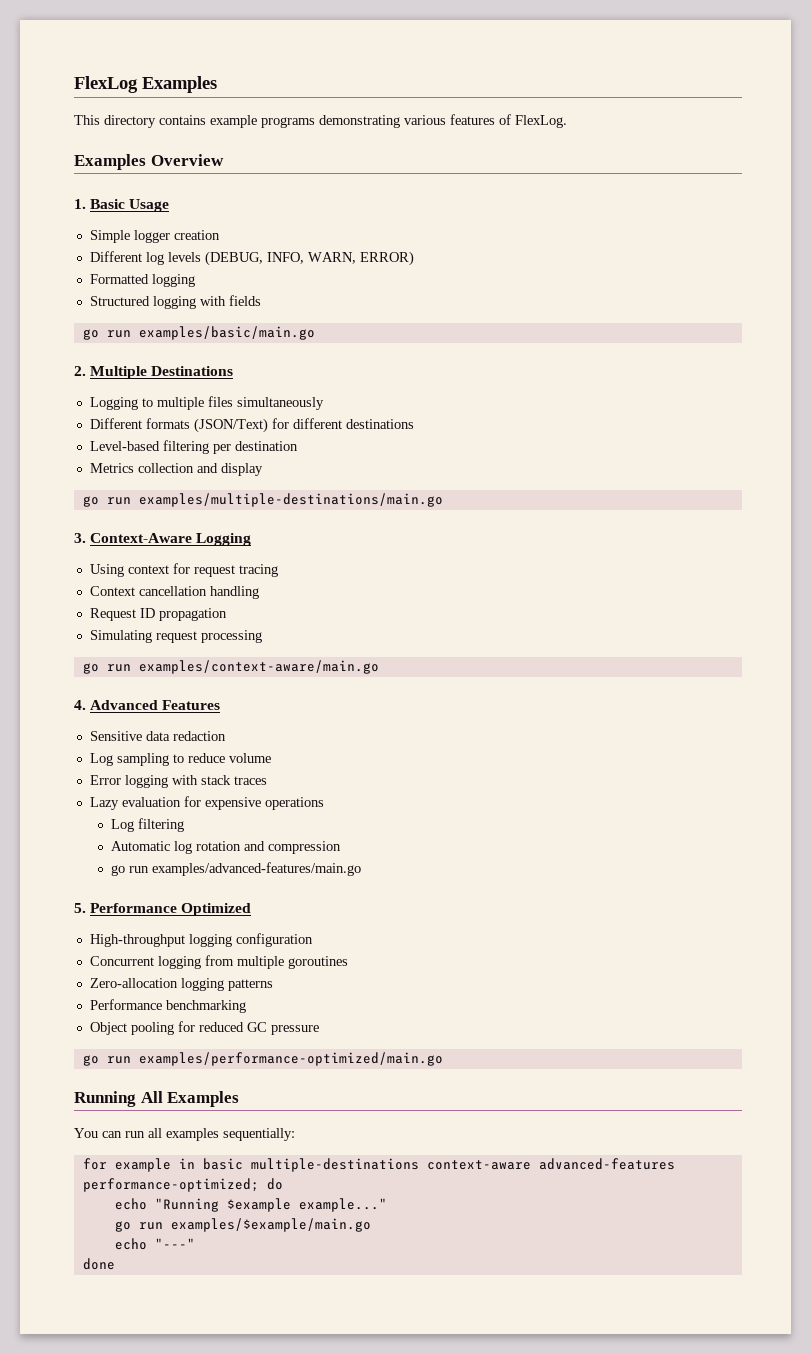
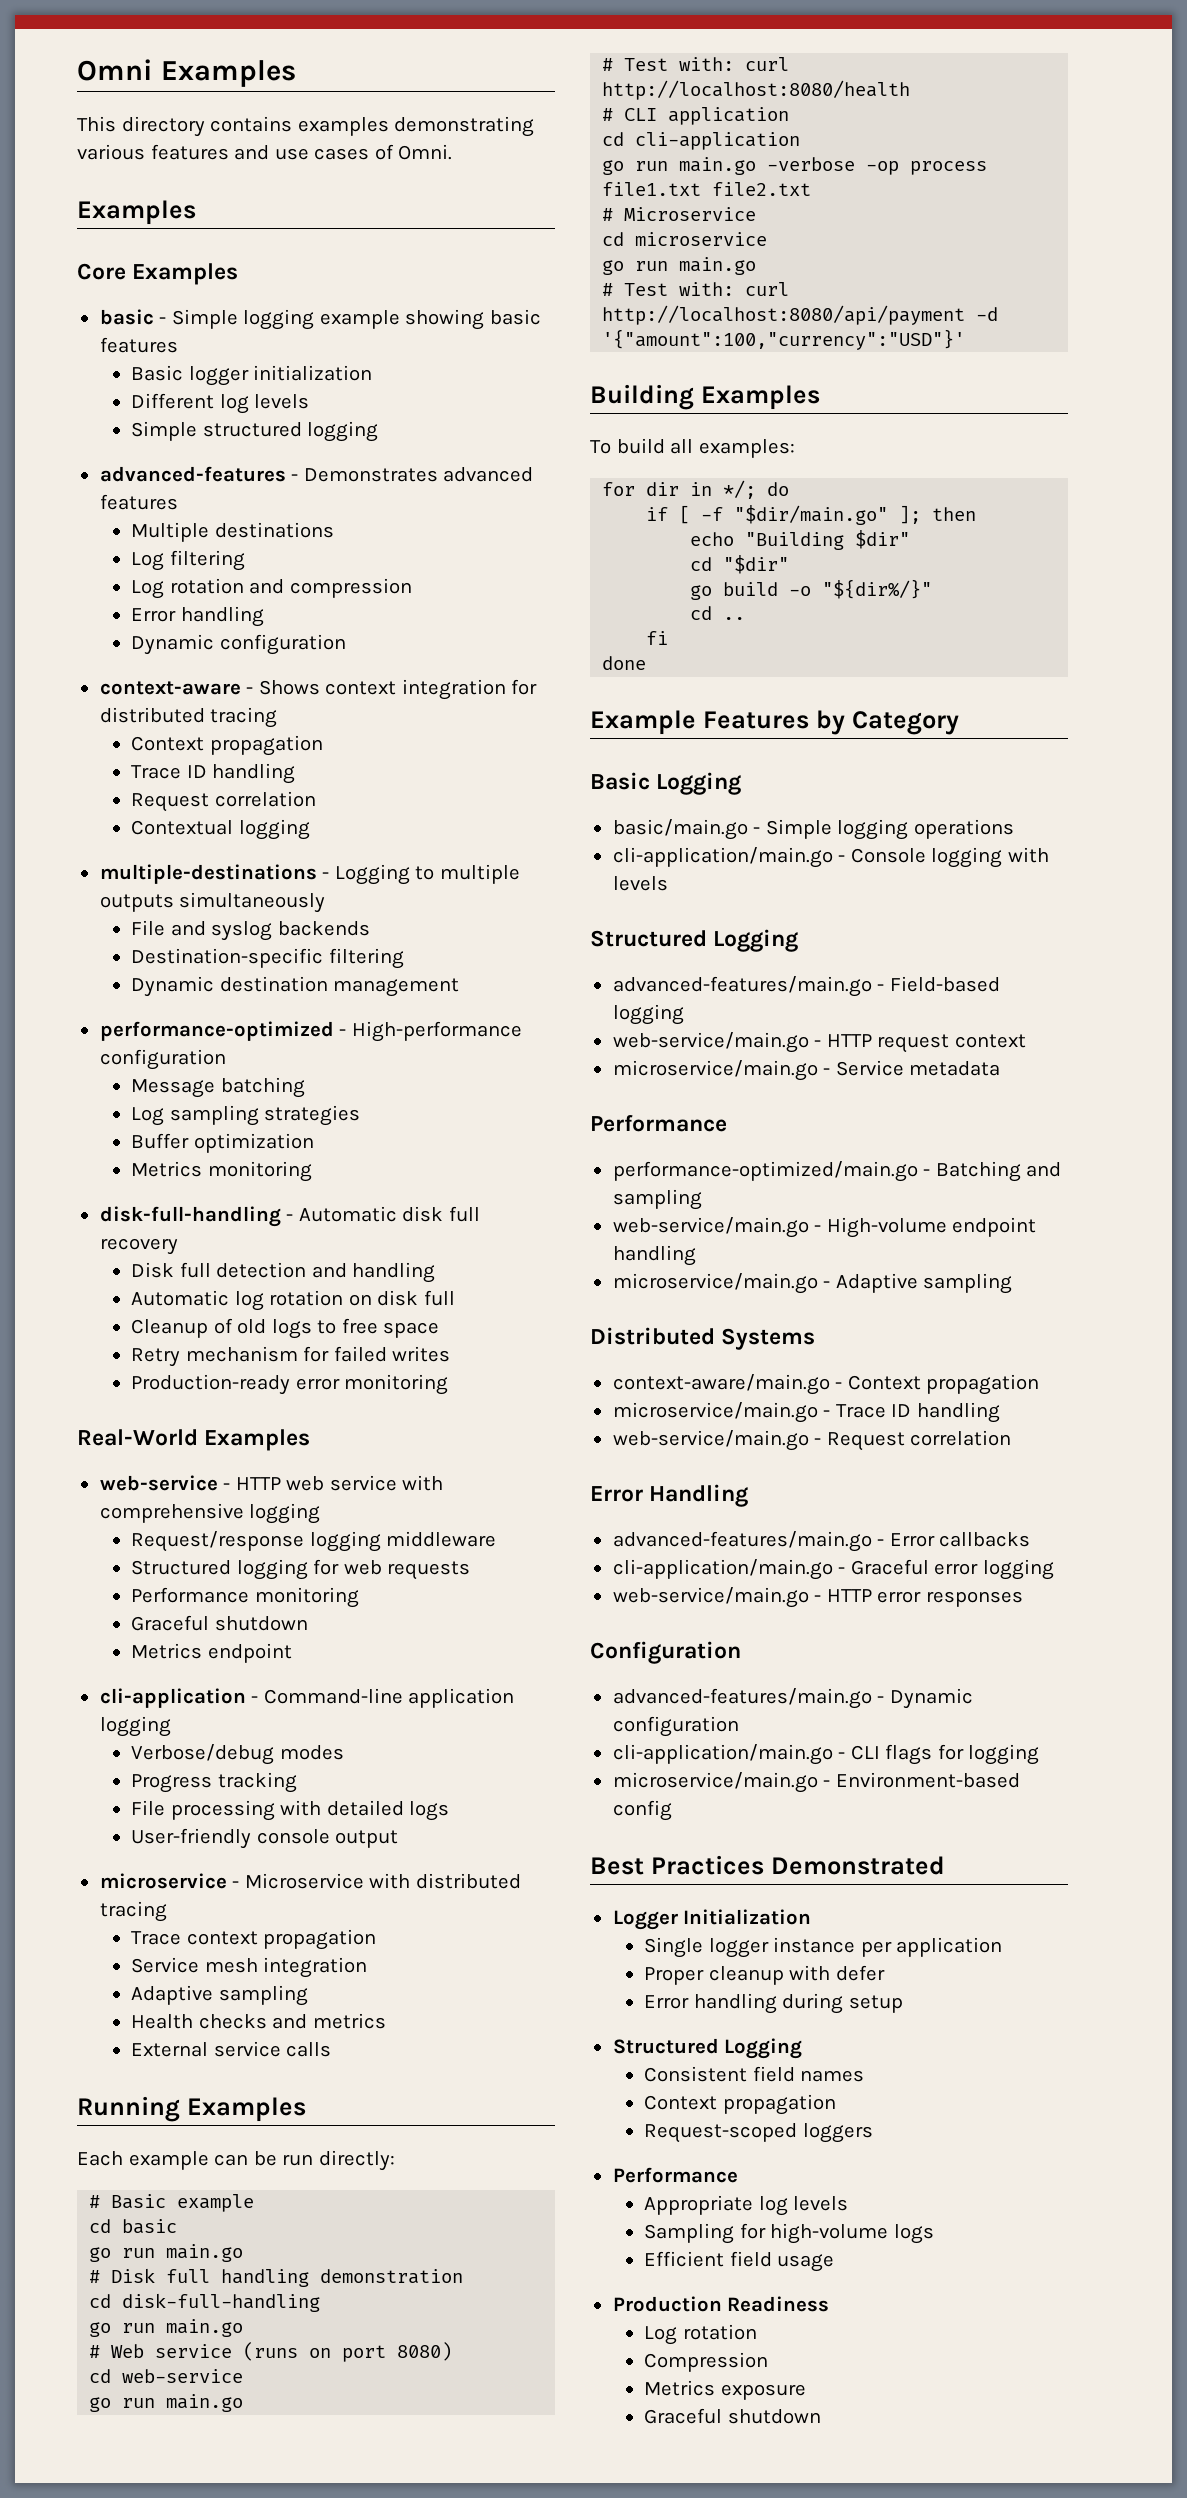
[74,76,138,93] FlexLog -> [77,59,153,81] Omni
[210,115,315,128] example programs -> [297,117,389,136] examples
[499,114,567,128] [74,154,224,170] [74,199,170,212] [89,230,220,243] [89,251,414,266] [89,274,195,287] [89,295,261,309] [82,326,315,340] [74,366,234,379] [89,396,324,410] [89,418,414,433] [89,440,298,454] [89,463,263,476] [82,493,443,507] [74,533,252,546] [89,563,278,577] [89,586,259,599] [89,608,227,621] [89,630,262,643] [82,660,379,674] [74,700,221,710] [89,731,226,741] [89,753,271,766] [89,775,267,788] [89,796,324,810] of FlexLog. // Examples Overview // 1. Basic Usage // Simple logger creation // Different log levels (DEBUG, INFO, WARN, ERROR) // Formatted logging // Structured logging with fields // go run examples/basic/main.go // 2. Multiple Destinations // Logging to multiple files simultaneously // Different formats (JSON/Text) for different destinations // Level-based filtering per destination // Metrics collection and display // go run examples/multiple-destinations/main.go // 3. Context-Aware Logging // Using context for request tracing // Context cancellation handling // Request ID propagation // Simulating request processing // go run examples/context-aware/main.go // 4. Advanced Features // Sensitive data redaction // Log sampling to reduce volume // Error logging with stack traces // Lazy evaluation for expensive operations -> [234,144,453,160] [77,200,196,225] [77,263,239,285] [99,309,541,330] [99,337,178,353] [131,365,373,386] [131,393,310,414] [131,421,379,442] [99,466,534,482] [99,494,178,510] [131,522,334,542] and use cases of Omni. // Examples // Core Examples // basic - Simple logging example showing basic features // Basic logger initialization // Different log levels // Simple structured logging // advanced-features - Demonstrates advanced features // Multiple destinations
[111,841,193,854] Automatic log -> [131,580,165,599] Log
[111,862,362,876] [74,903,252,916] [89,933,313,947] [89,955,348,969] [89,978,273,991] [89,999,246,1013] [89,1021,319,1035] [82,1052,443,1066] [74,1091,240,1107] [74,1128,295,1141] [82,1158,675,1172] [82,1178,283,1192] [114,1198,387,1212] [114,1218,371,1232] [114,1238,195,1250] [82,1258,115,1270] go run examples/advanced-features/main.go // 5. Performance Optimized // High-throughput logging configuration // Concurrent logging from multiple goroutines // Zero-allocation logging patterns // Performance benchmarking // Object pooling for reduced GC pressure // go run examples/performance-optimized/main.go // Running All Examples // You can run all examples sequentially: // for example in basic multiple-destinations context-aware advanced-features performance-optimized; do // echo "Running $example example..." // go run examples/$example/main.go // echo "---" // done -> [131,606,264,627] [131,634,346,655] [99,679,538,700] [99,707,278,728] [131,735,323,756] [131,763,296,784] [131,791,316,812] [131,819,310,840] [99,864,520,885] [99,892,326,913] [131,920,370,941] [131,948,404,969] [131,976,460,997] [99,1021,522,1042] [99,1049,226,1070] [131,1077,305,1098] [131,1105,361,1126] [131,1133,314,1153] [131,1161,312,1182] [99,1206,480,1227] [99,1238,178,1255] [131,1262,436,1283] [131,1290,455,1311] [131,1318,440,1339] [131,1346,451,1367] [131,1374,449,1395] [77,1429,311,1451] [99,1475,444,1491] [99,1503,321,1524] [131,1531,497,1552] [131,1559,471,1580] [131,1587,359,1608] [131,1615,308,1631] [131,1643,292,1663] [99,1688,515,1708] [99,1716,171,1737] [131,1744,344,1765] [131,1772,297,1793] [131,1800,450,1821] [131,1828,399,1849] [99,1873,521,1889] [99,1901,167,1922] [131,1929,377,1950] [131,1957,368,1978] [131,1985,308,2006] [131,2013,386,2029] [131,2041,332,2057] [77,2096,306,2122] [77,2150,395,2171] [89,2194,255,2212] [89,2219,178,2234] [89,2244,244,2262] [89,2268,464,2287] [89,2293,321,2312] [89,2319,244,2337] [89,2342,453,2362] [89,2369,244,2383] [89,2394,244,2412] [602,57,790,71] [602,80,911,100] [602,107,790,125] [602,132,801,150] [602,157,988,175] [602,182,812,196] [602,207,757,221] [602,232,768,246] [602,257,757,275] [602,282,790,296] [602,305,999,325] [602,329,966,350] [590,384,820,410] [590,438,795,458] [602,480,790,499] [646,505,977,525] [690,530,911,550] [690,555,790,574] [690,579,933,600] [690,606,746,620] [646,631,669,645] [602,656,647,670] [590,710,959,735] [590,772,742,795] [612,819,1014,840] [612,847,1049,868] [612,876,668,891] [590,929,799,952] [612,976,1000,997] [612,1004,684,1025] [612,1032,1026,1053] [612,1060,1001,1081] [590,1115,727,1132] [612,1161,1062,1182] [612,1189,702,1210] [612,1217,1037,1238] [612,1245,696,1266] [612,1273,1013,1294] [590,1327,816,1350] [612,1374,1040,1395] [612,1402,1000,1423] [612,1430,1012,1451] [590,1484,749,1507] [612,1531,1031,1552] [612,1559,1054,1580] [612,1587,1023,1608] [590,1641,741,1664] [612,1688,973,1709] [612,1716,739,1737] [612,1744,1040,1765] [612,1772,1020,1793] [612,1800,672,1821] [590,1855,945,1875] [612,1909,812,1930] [644,1937,1003,1958] [644,1965,885,1985] [644,1993,903,2014] [612,2038,803,2059] [644,2066,865,2082] [644,2094,836,2115] [644,2123,873,2143] [612,2167,738,2183] [644,2195,849,2216] [644,2223,934,2244] [644,2251,835,2272] [612,2296,830,2312] [644,2324,757,2345] [644,2352,769,2372] [644,2380,806,2400] [644,2408,821,2424] Error handling // Dynamic configuration // context-aware - Shows context integration for distributed tracing // Context propagation // Trace ID handling // Request correlation // Contextual logging // multiple-destinations - Logging to multiple outputs simultaneously // File and syslog backends // Destination-specific filtering // Dynamic destination management // performance-optimized - High-performance configuration // Message batching // Log sampling strategies // Buffer optimization // Metrics monitoring // disk-full-handling - Automatic disk full recovery // Disk full detection and handling // Automatic log rotation on disk full // Cleanup of old logs to free space // Retry mechanism for failed writes // Production-ready error monitoring // Real-World Examples // web-service - HTTP web service with comprehensive logging // Request/response logging middleware // Structured logging for web requests // Performance monitoring // Graceful shutdown // Metrics endpoint // cli-application - Command-line application logging // Verbose/debug modes // Progress tracking // File processing with detailed logs // User-friendly console output // microservice - Microservice with distributed tracing // Trace context propagation // Service mesh integration // Adaptive sampling // Health checks and metrics // External service calls // Running Examples // Each example can be run directly: // # Basic example // cd basic // go run main.go // # Disk full handling demonstration // cd disk-full-handling // go run main.go // # Web service (runs on port 8080) // cd web-service // go run main.go // # Test with: curl http://localhost:8080/health // # CLI application // cd cli-application // go run main.go -verbose -op process file1.txt file2.txt // # Microservice // cd microservice // go run main.go // # Test with: curl http://localhost:8080/api/payment -d '{"amount":100,"currency":"USD"}' // Building Examples // To build all examples: // for dir in */; do // if [ -f "$dir/main.go" ]; then // echo "Building $dir" // cd "$dir" // go build -o "${dir%/}" // cd .. // fi // done // Example Features by Category // Basic Logging // basic/main.go - Simple logging operations // cli-application/main.go - Console logging with levels // Structured Logging // advanced-features/main.go - Field-based logging // web-service/main.go - HTTP request context // microservice/main.go - Service metadata // Performance // performance-optimized/main.go - Batching and sampling // web-service/main.go - High-volume endpoint handling // microservice/main.go - Adaptive sampling // Distributed Systems // context-aware/main.go - Context propagation // microservice/main.go - Trace ID handling // web-service/main.go - Request correlation // Error Handling // advanced-features/main.go - Error callbacks // cli-application/main.go - Graceful error logging // web-service/main.go - HTTP error responses // Configuration // advanced-features/main.go - Dynamic configuration // cli-application/main.go - CLI flags for logging // microservice/main.go - Environment-based config // Best Practices Demonstrated // Logger Initialization // Single logger instance per application // Proper cleanup with defer // Error handling during setup // Structured Logging // Consistent field names // Context propagation // Request-scoped loggers // Performance // Appropriate log levels // Sampling for high-volume logs // Efficient field usage // Production Readiness // Log rotation // Compression // Metrics exposure // Graceful shutdown

